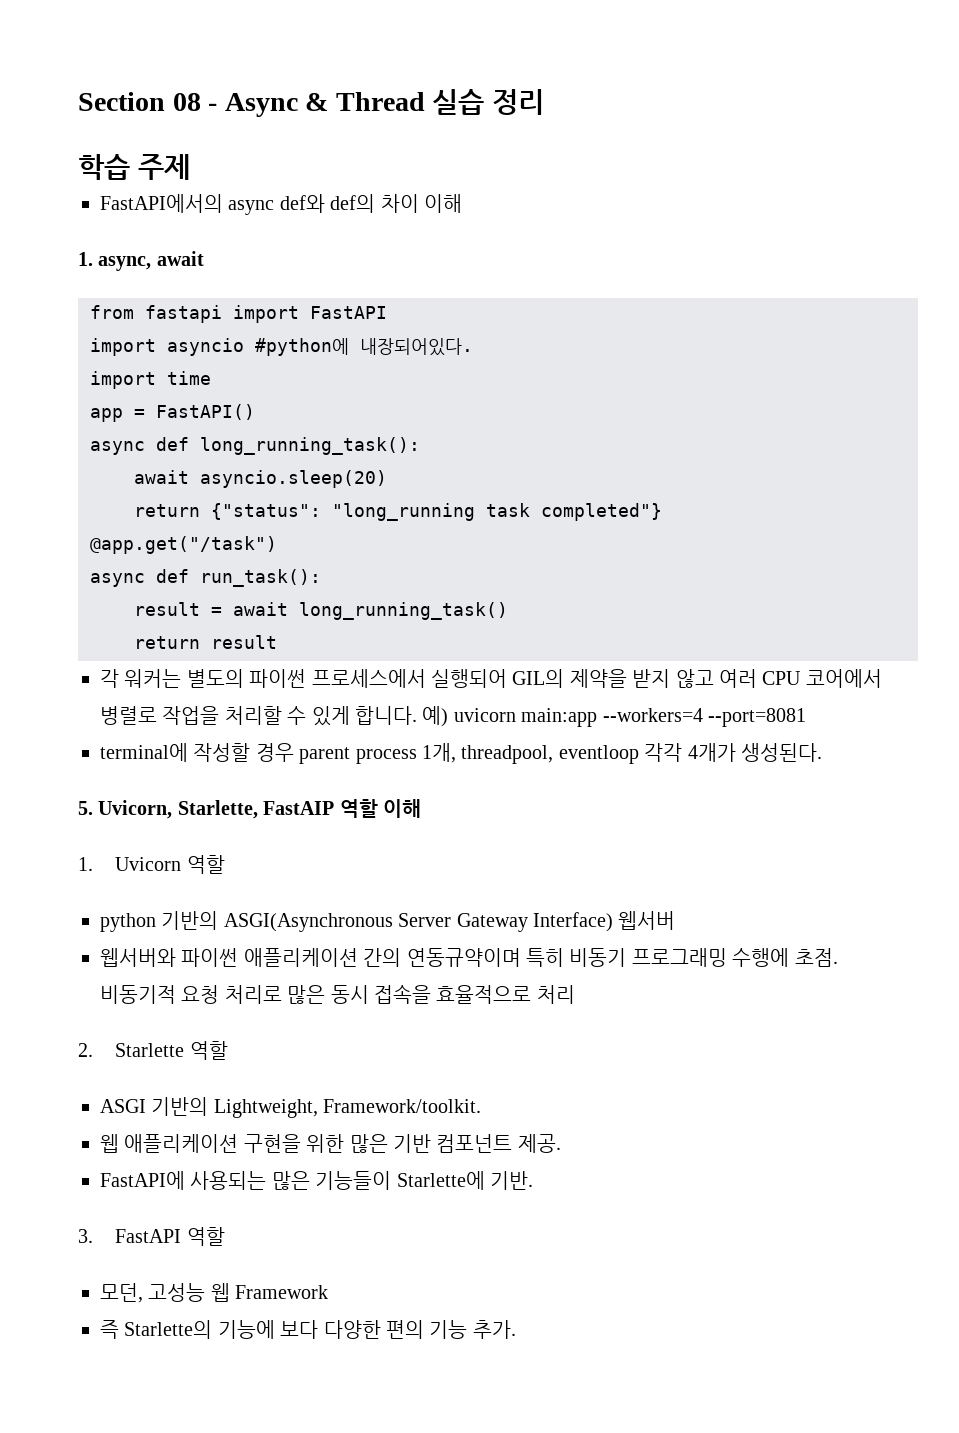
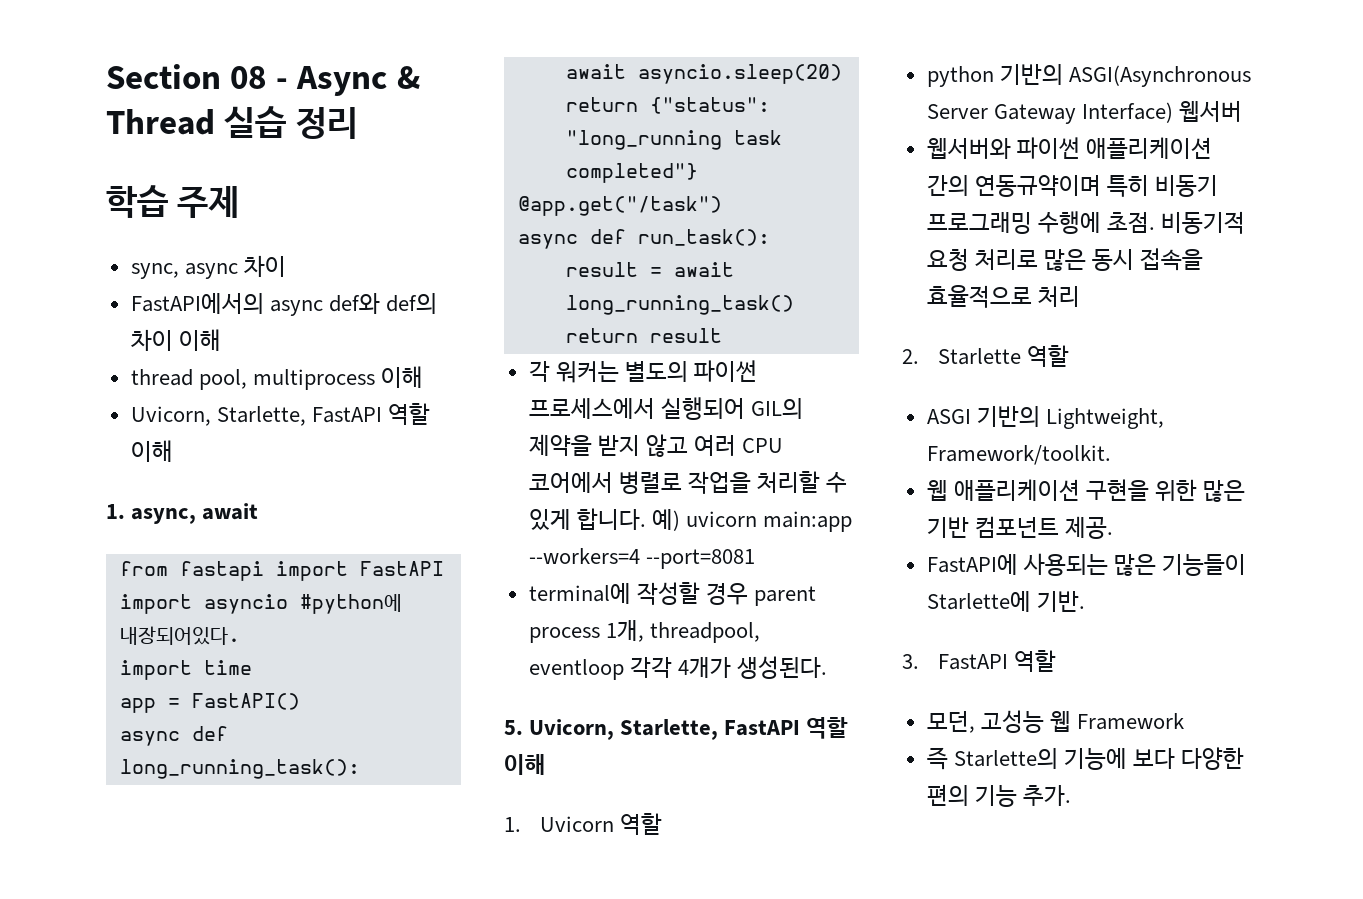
(190, 167) none -> [130,255,286,279] // sync, async 차이
(462, 203) none -> [130,366,423,390] [130,403,430,426] [130,440,173,462] // thread pool, multiprocess 이해 // Uvicorn, Starlette, FastAPI 역할 이해
[263,801,335,815] FastAIP -> [724,720,801,736] FastAPI

